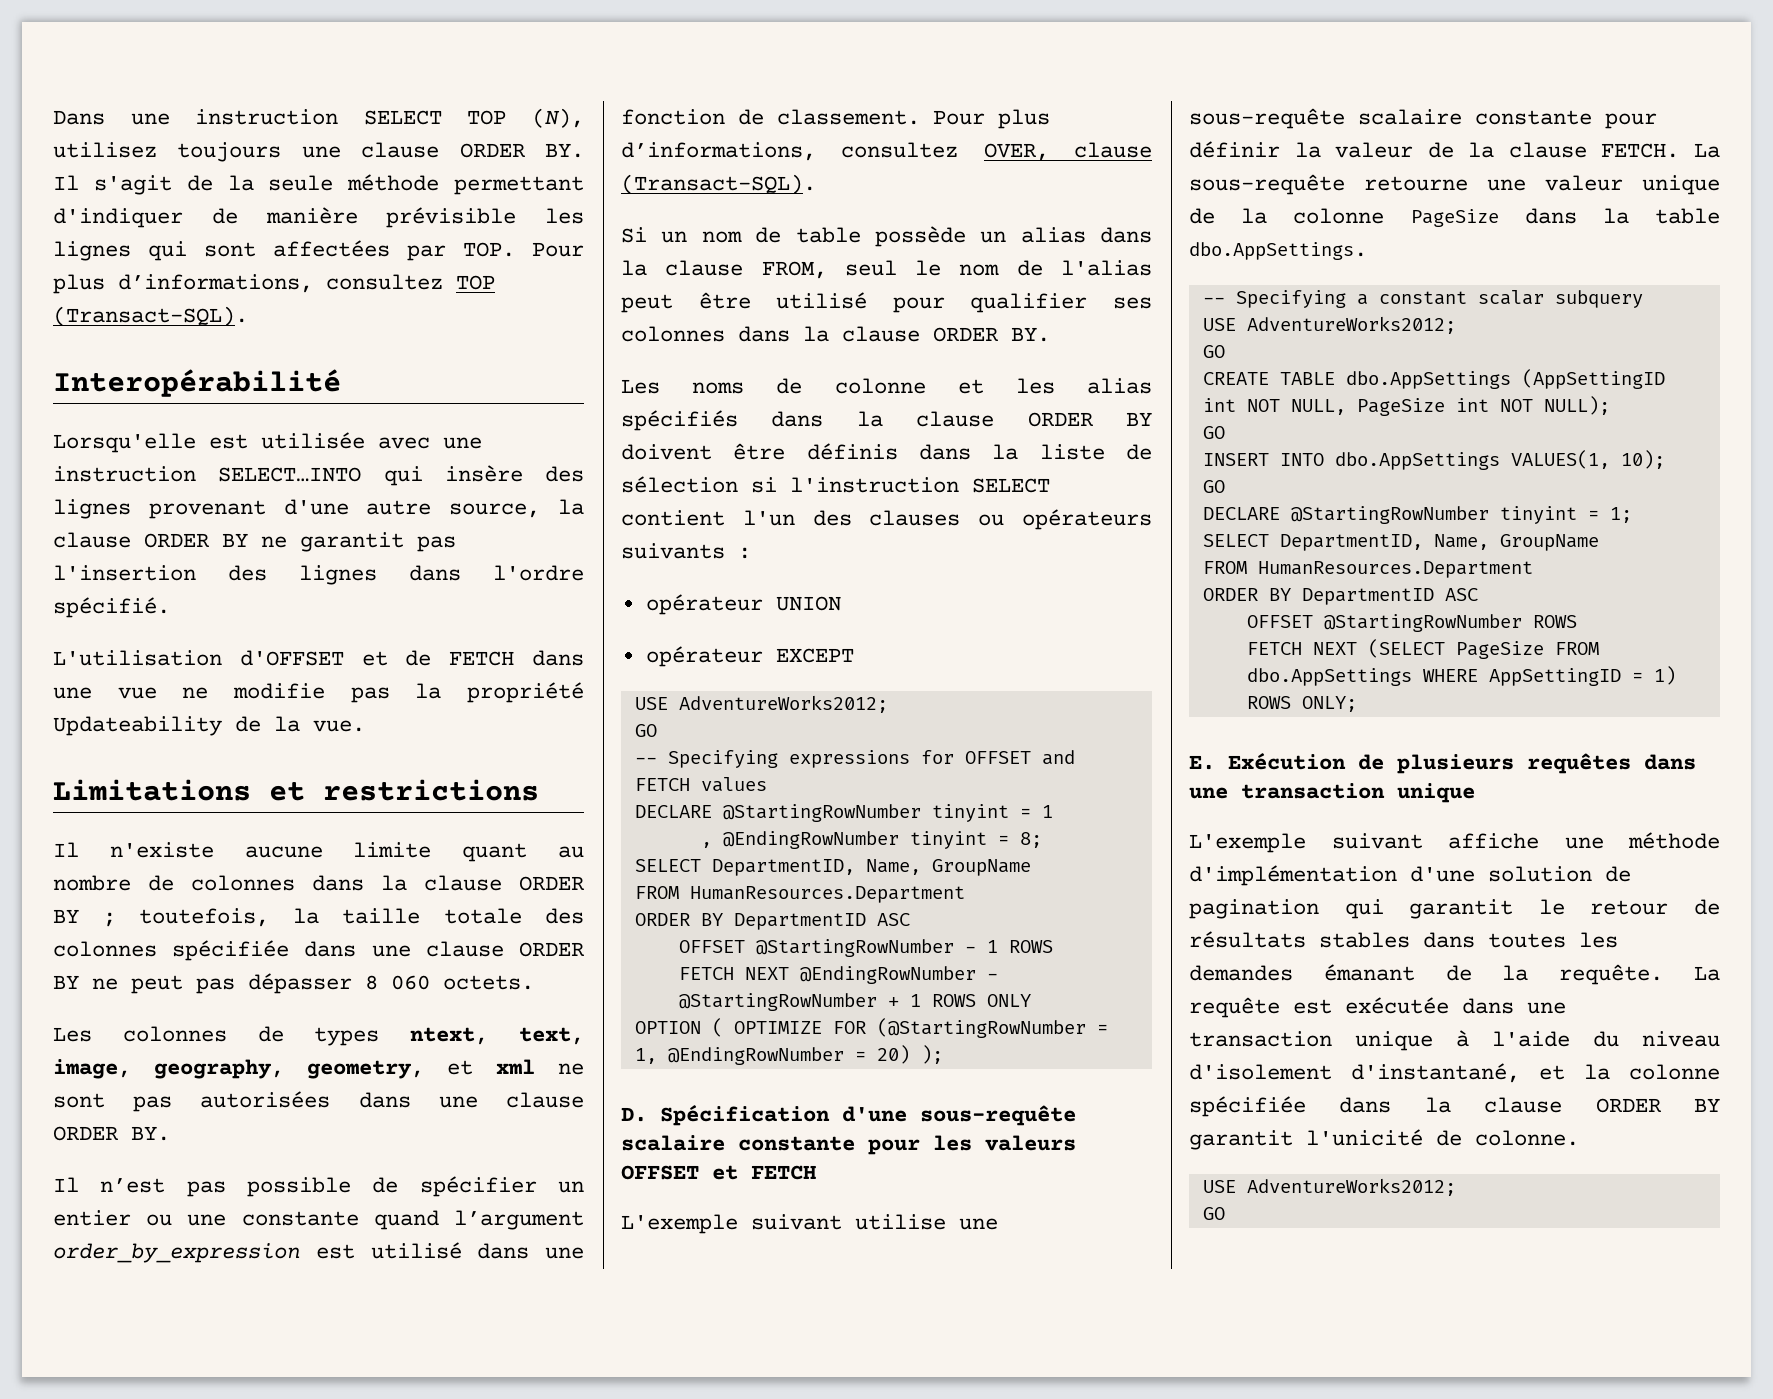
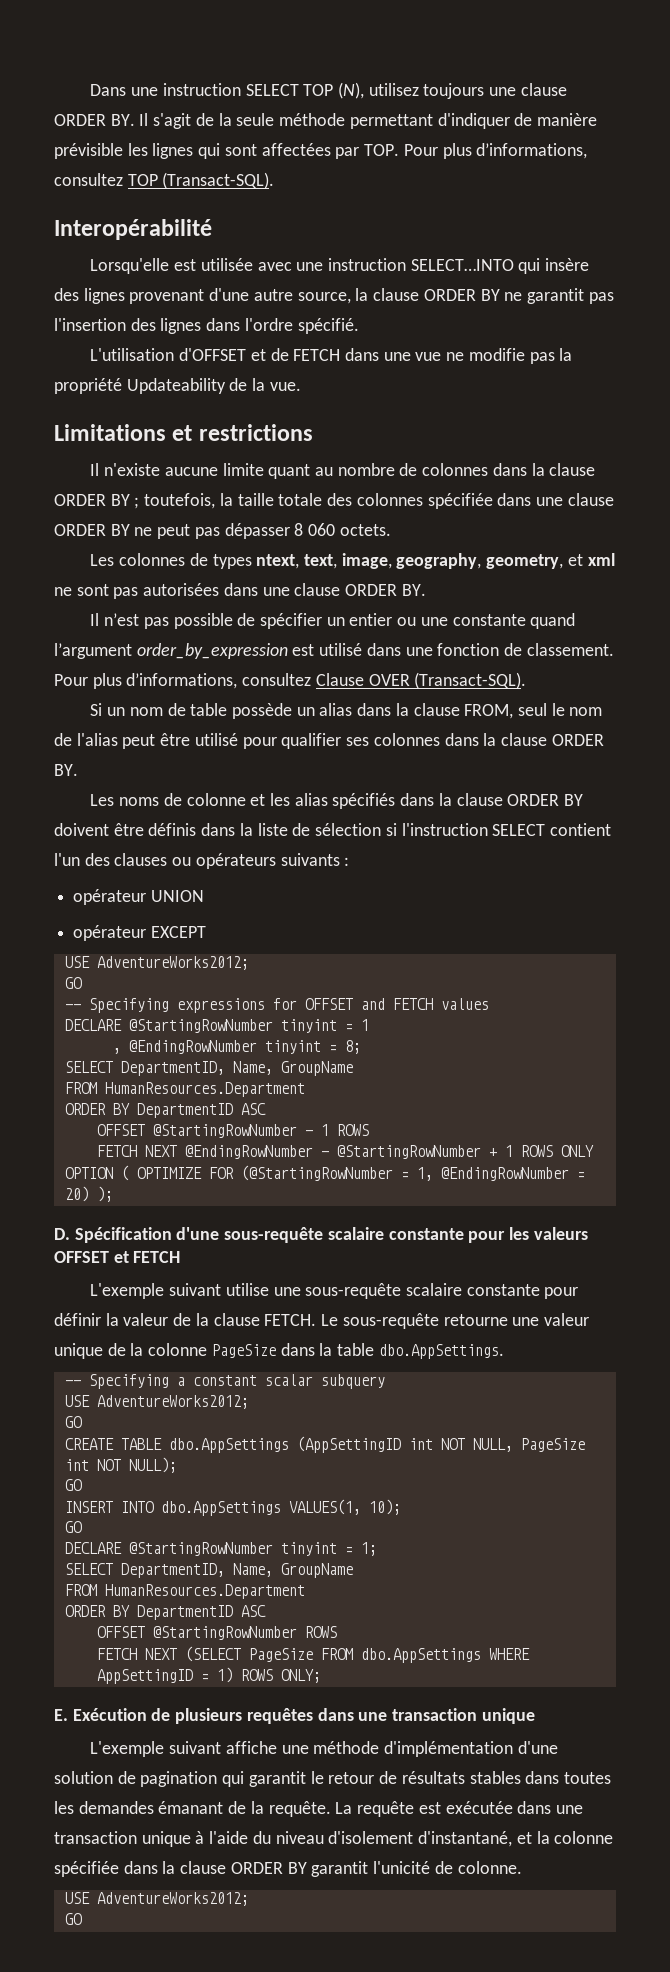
[983,142,1152,161] OVER, clause -> [315,673,410,686] Clause OVER
[1694,143,1720,158] La -> [321,1314,339,1326] Le

